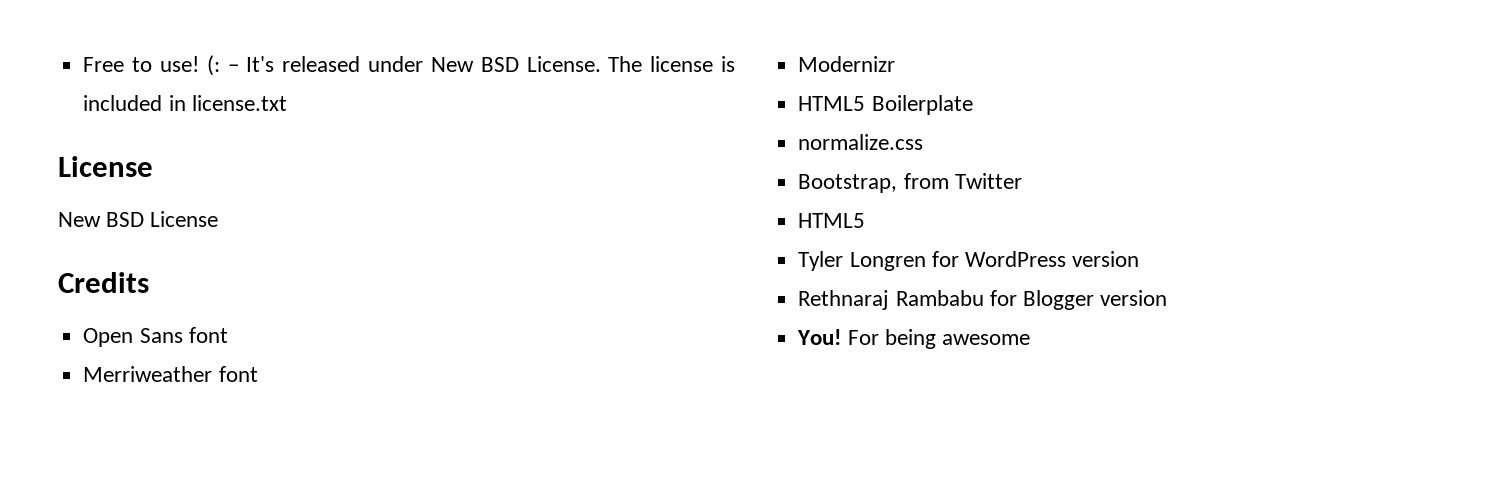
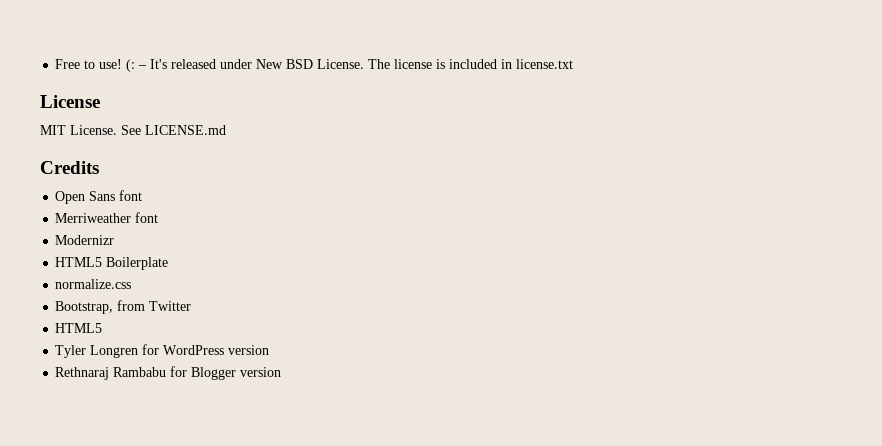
[58,211,219,227] New BSD License -> [40,125,226,135] MIT License. See LICENSE.md
[797,329,1030,349] // You! For being awesome -> (282, 372) none

